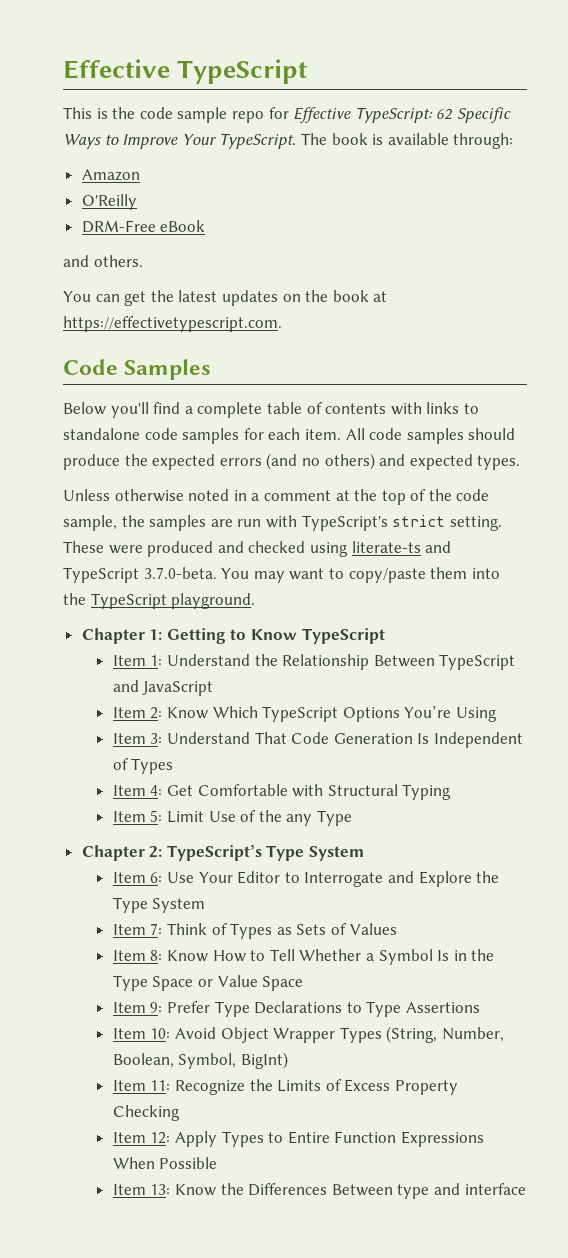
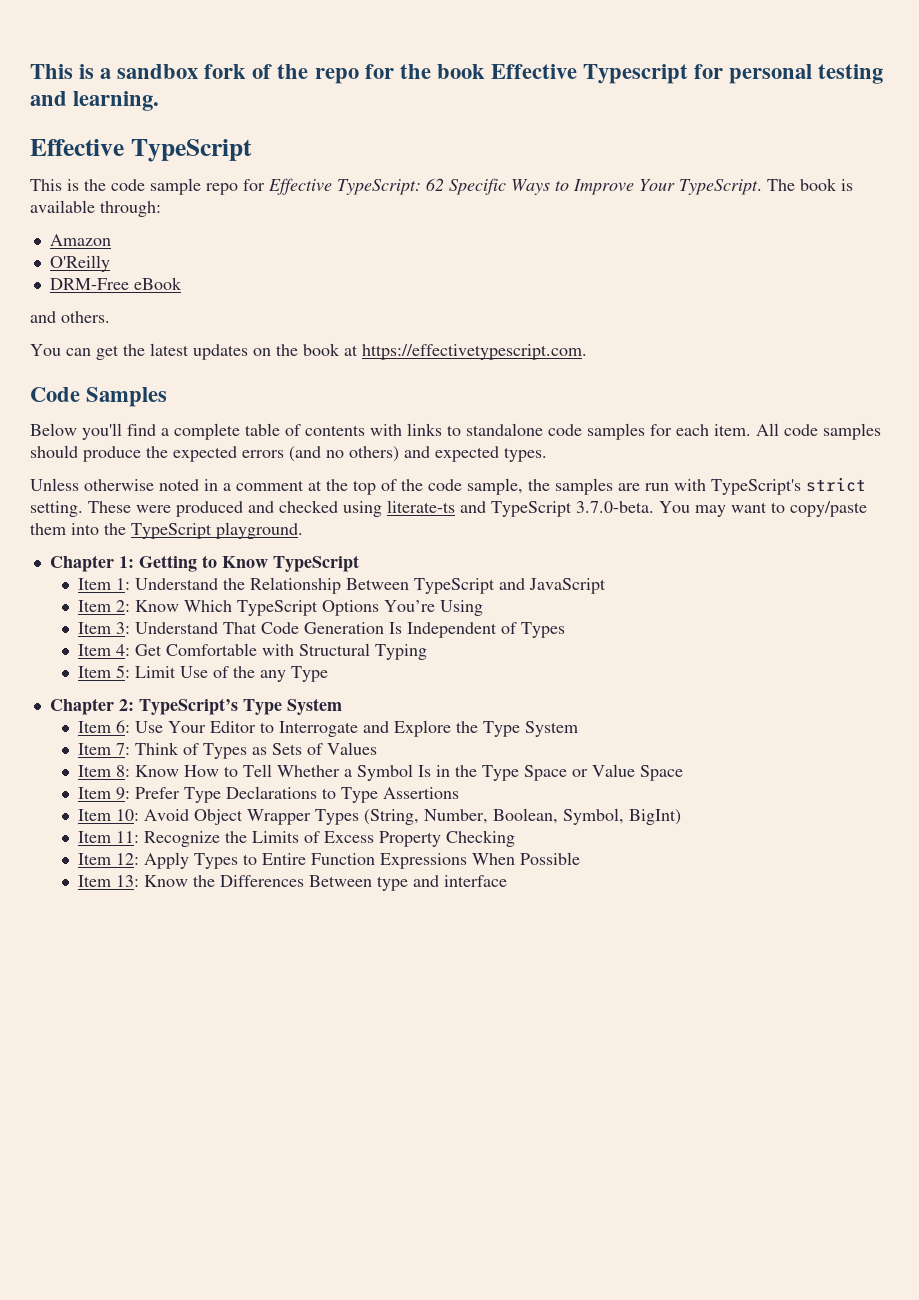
(63, 69) none -> [30,64,884,84] [30,91,160,111] This is a sandbox fork of the repo for the book Effective Typescript for personal testing and learning. //

